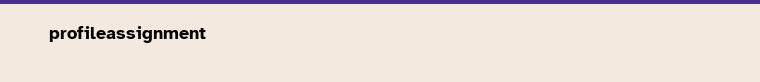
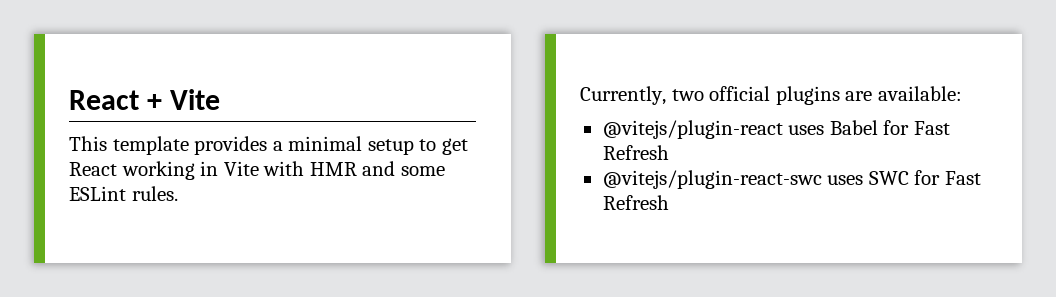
[49,26,206,43] profileassignment -> [69,89,221,110] [69,136,468,155] [69,161,445,180] [69,186,178,201] [580,86,962,105] [602,120,950,139] [602,145,669,160] [602,170,981,189] [602,195,669,210] React + Vite // This template provides a minimal setup to get React working in Vite with HMR and some ESLint rules. // Currently, two official plugins are available: // @vitejs/plugin-react uses Babel for Fast Refresh // @vitejs/plugin-react-swc uses SWC for Fast Refresh

